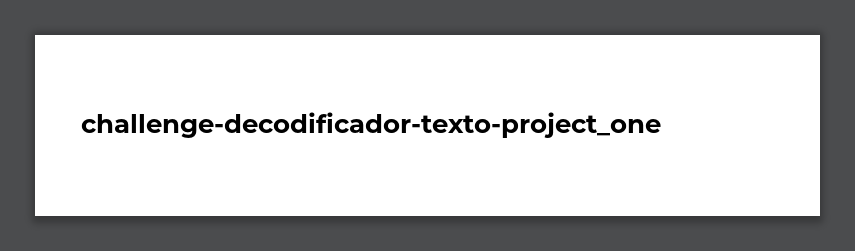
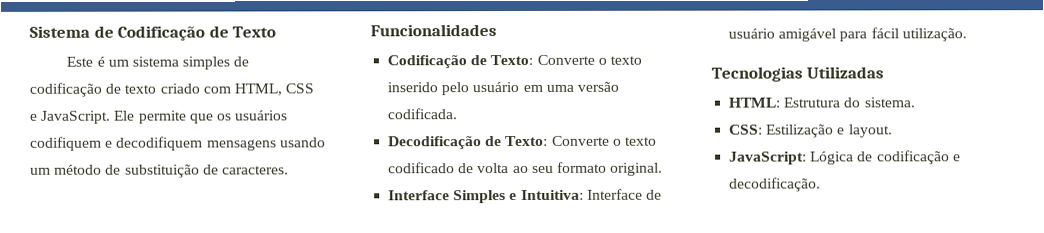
[81,112,661,138] challenge-decodificador-texto-project_one -> [29,25,277,41] [66,56,250,70] [29,82,315,97] [29,110,289,124] [30,136,326,151] [30,164,289,178] [370,24,497,37] [387,54,642,69] [387,81,619,96] [387,108,459,120] [388,135,657,150] [388,161,664,176] [388,188,662,204] [728,27,967,42] [711,66,885,82] [728,97,915,108] [729,124,893,138] [729,150,961,165] [729,177,822,192] Sistema de Codificação de Texto // Este é um sistema simples de codificação de texto criado com HTML, CSS e JavaScript. Ele permite que os usuários codifiquem e decodifiquem mensagens usando um método de substituição de caracteres. // Funcionalidades // Codificação de Texto: Converte o texto inserido pelo usuário em uma versão codificada. // Decodificação de Texto: Converte o texto codificado de volta ao seu formato original. // Interface Simples e Intuitiva: Interface de usuário amigável para fácil utilização. // Tecnologias Utilizadas // HTML: Estrutura do sistema. // CSS: Estilização e layout. // JavaScript: Lógica de codificação e decodificação.

